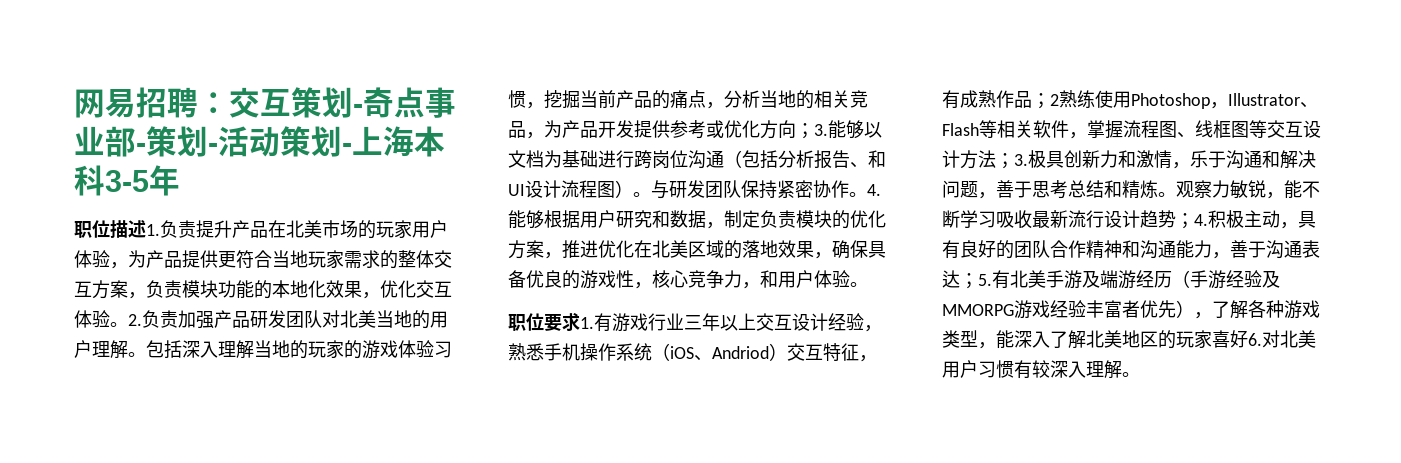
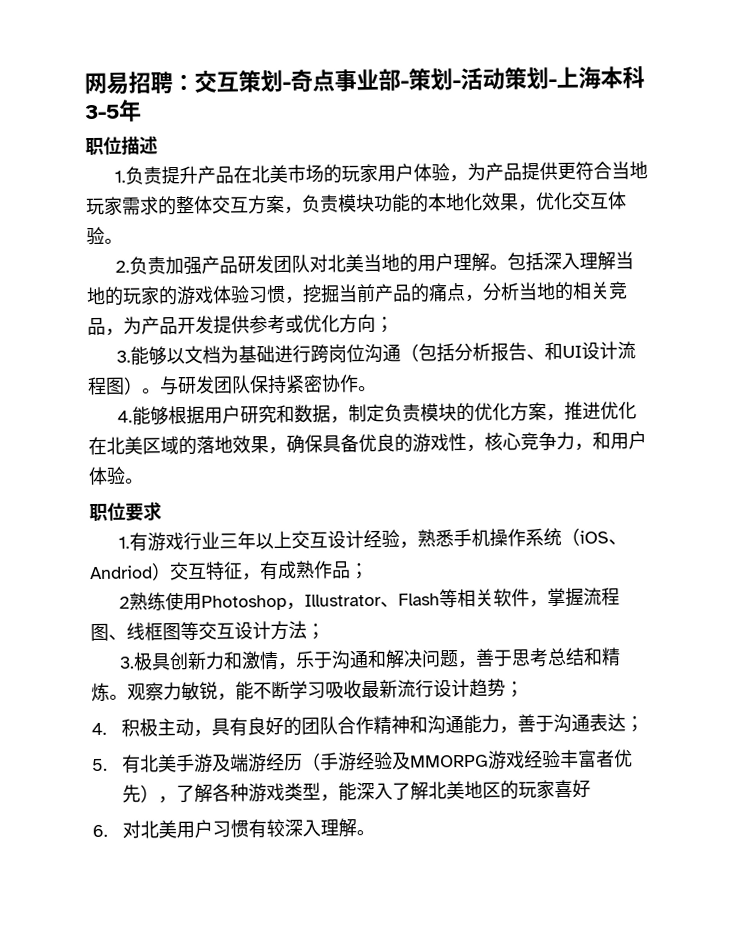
(146, 229) none -> (158, 145) //
(128, 324) none -> (123, 241) //
(814, 131) none -> (394, 324) //
(867, 194) none -> (377, 388) //
(580, 322) none -> (162, 511) //
(1050, 101) none -> (369, 571) //
(1014, 161) none -> (325, 631) //
(1194, 221) none -> (524, 689) //
(978, 281) none -> (645, 724) //
(1248, 339) none -> (592, 788) //

